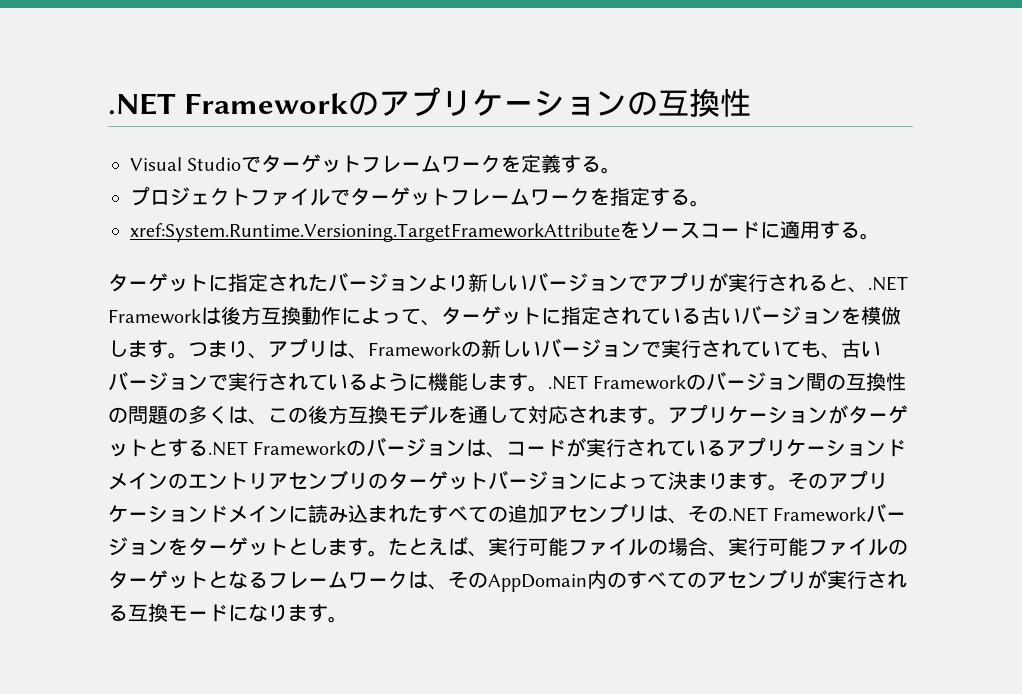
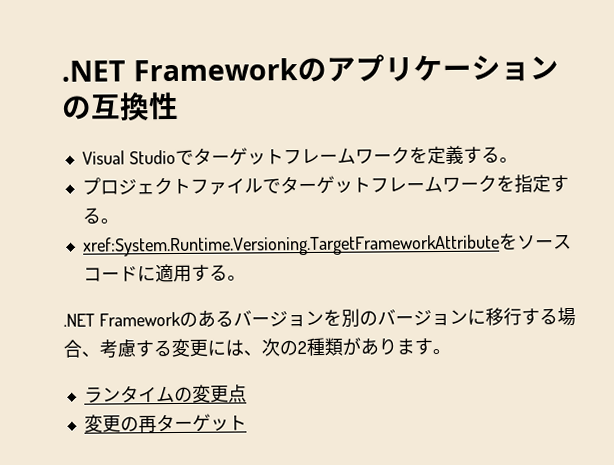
[108,272,908,293] [108,305,901,326] [108,338,881,359] [108,371,907,392] [108,404,908,425] [108,437,907,458] [108,470,888,491] [108,503,907,524] [108,536,908,557] [108,569,907,592] [108,603,348,623] ターゲットに指定されたバージョンより新しいバージョンでアプリが実行されると、.NET Frameworkは後方互換動作によって、ターゲットに指定されている古いバージョンを模倣します。つまり、アプリは、Frameworkの新しいバージョンで実行されていても、古いバージョンで実行されているように機能します。.NET Frameworkのバージョン間の互換性の問題の多くは、この後方互換モデルを通して対応されます。アプリケーションがターゲットとする.NET Frameworkのバージョンは、コードが実行されているアプリケーションドメインのエントリアセンブリのターゲットバージョンによって決まります。そのアプリケーションドメインに読み込まれたすべての追加アセンブリは、その.NET Frameworkバージョンをターゲットとします。たとえば、実行可能ファイルの場合、実行可能ファイルのターゲットとなるフレームワークは、そのAppDomain内のすべてのアセンブリが実行される互換モードになります。 -> [63,306,576,328] [63,337,451,359] [83,384,247,404] [83,413,247,434] .NET Frameworkのあるバージョンを別のバージョンに移行する場合、考慮する変更には、次の2種類があります。 // ランタイムの変更点 // 変更の再ターゲット

